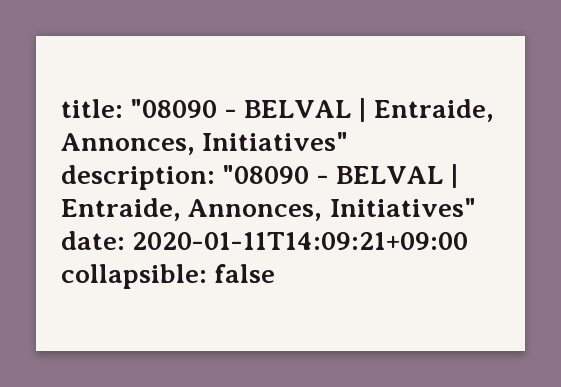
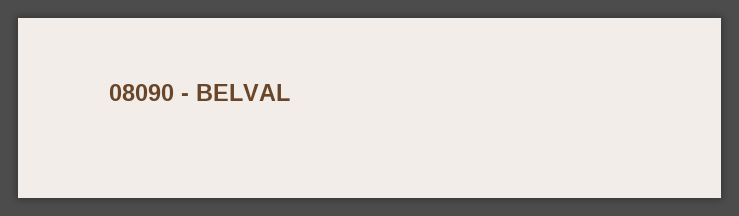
[61,98,495,122] [61,132,349,155] [61,164,460,190] [61,198,476,221] [61,231,469,250] [61,264,276,289] title: "08090 - BELVAL | Entraide, Annonces, Initiatives" description: "08090 - BELVAL | Entraide, Annonces, Initiatives" date: 2020-01-11T14:09:21+09:00 collapsible: false -> [109,84,290,101] 08090 - BELVAL

